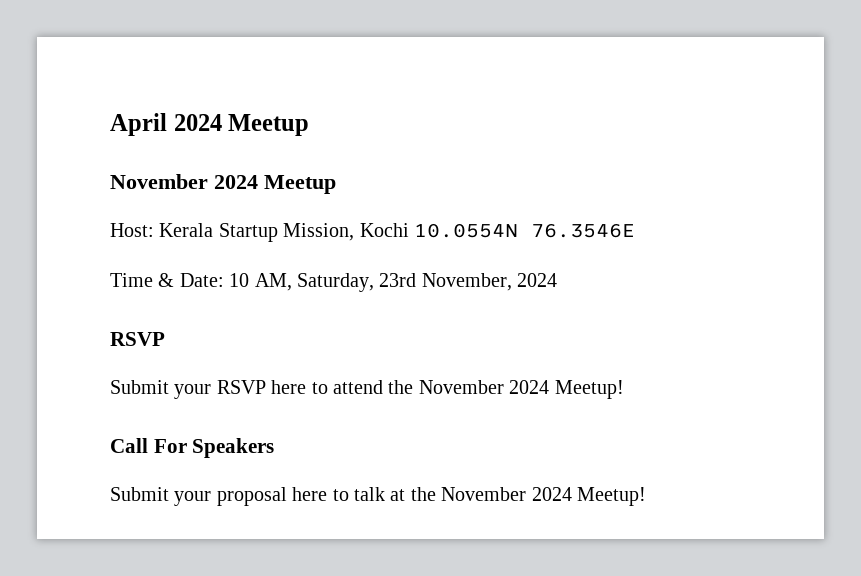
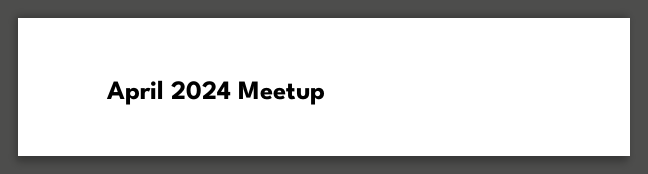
[110,174,336,194] [110,223,635,242] [110,273,558,292] [110,332,165,346] [110,380,624,399] [110,438,275,458] [110,487,646,506] // November 2024 Meetup // Host: Kerala Startup Mission, Kochi 10.0554N 76.3546E // Time & Date: 10 AM, Saturday, 23rd November, 2024 // RSVP // Submit your RSVP here to attend the November 2024 Meetup! // Call For Speakers // Submit your proposal here to talk at the November 2024 Meetup! -> (326, 93) none

